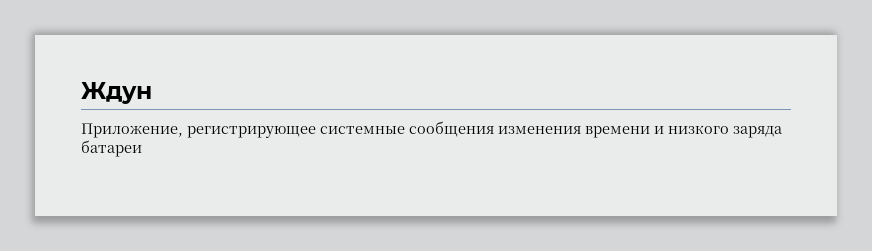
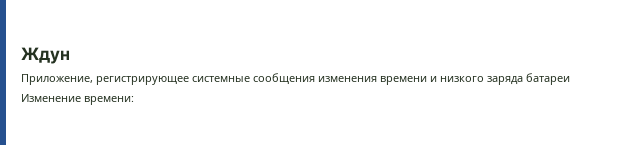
(142, 148) none -> [21,94,134,105] // Изменение времени:

